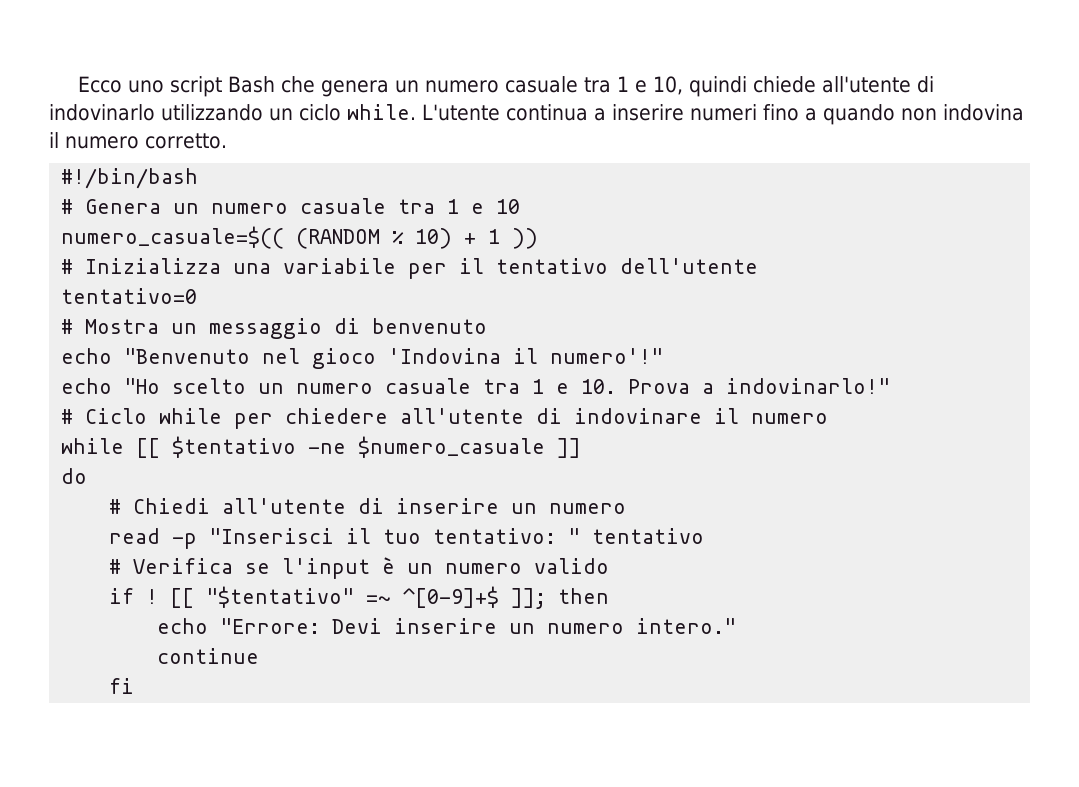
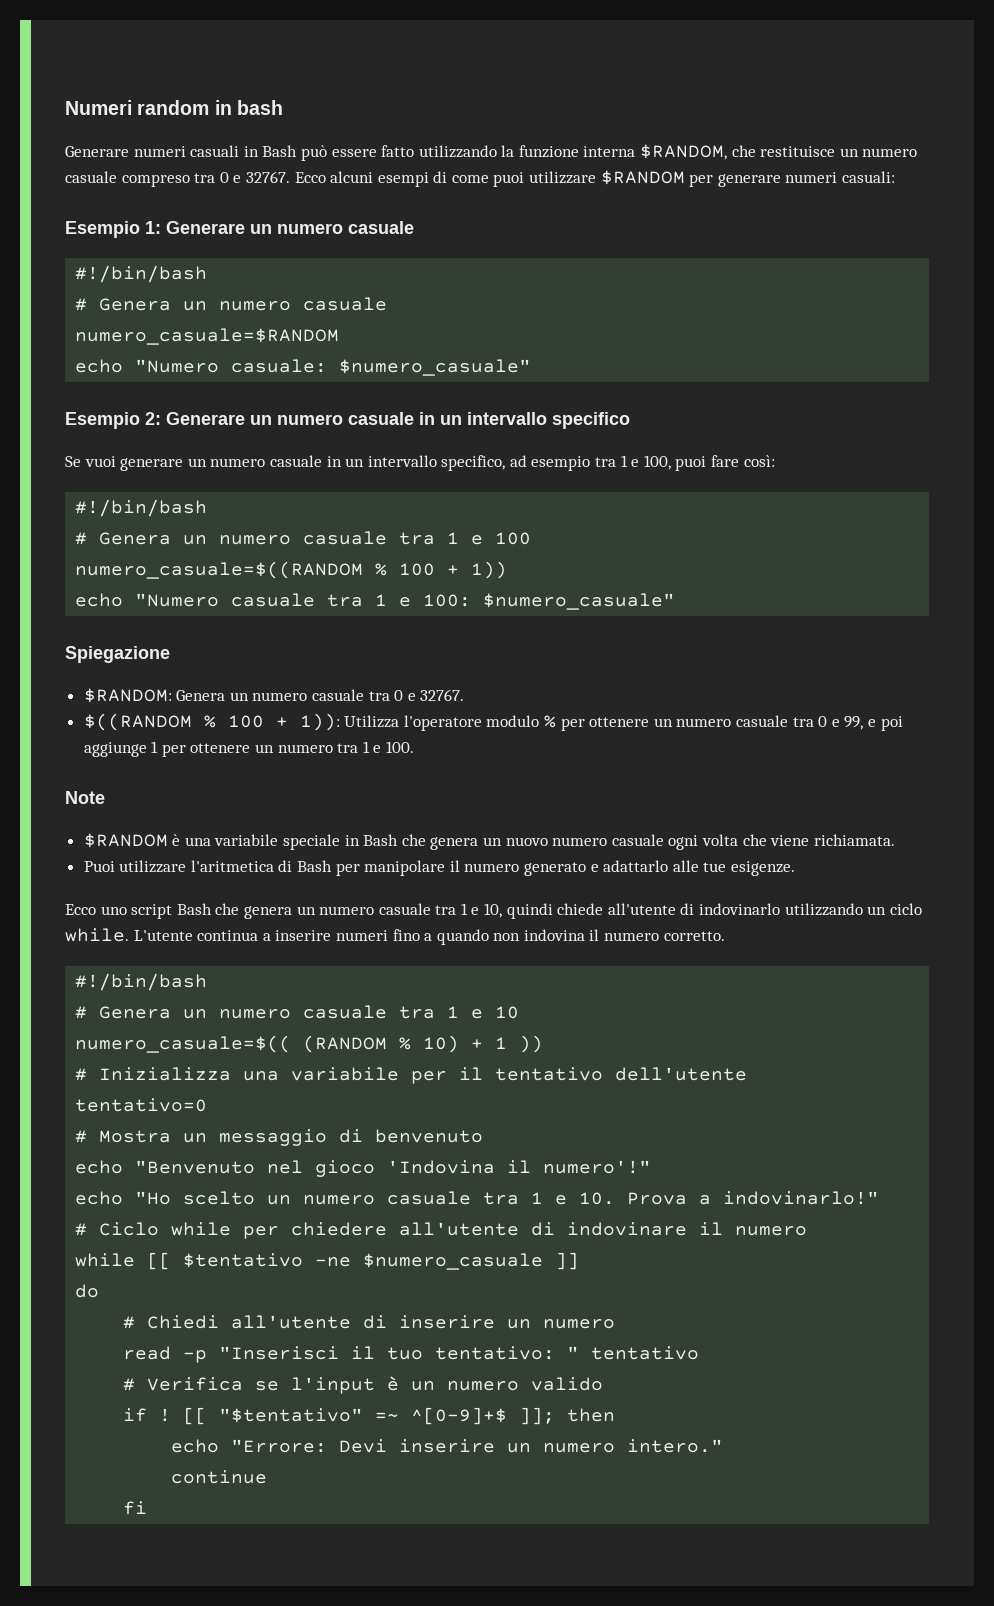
(78, 84) none -> [65,100,283,115] [65,144,918,161] [65,170,896,187] [65,221,414,238] [75,265,208,283] [75,297,388,311] [75,328,340,345] [75,359,532,376] [65,412,630,429] [65,455,775,471] [75,499,208,517] [75,531,532,545] [75,561,508,579] [75,593,676,610] [65,646,170,663] [83,688,465,703] [83,713,903,731] [83,741,415,757] [65,791,105,804] [83,833,895,850] [83,860,795,876] Numeri random in bash // Generare numeri casuali in Bash può essere fatto utilizzando la funzione interna $RANDOM, che restituisce un numero casuale compreso tra 0 e 32767. Ecco alcuni esempi di come puoi utilizzare $RANDOM per generare numeri casuali: // Esempio 1: Generare un numero casuale // #!/bin/bash // # Genera un numero casuale // numero_casuale=$RANDOM // echo "Numero casuale: $numero_casuale" // Esempio 2: Generare un numero casuale in un intervallo specifico // Se vuoi generare un numero casuale in un intervallo specifico, ad esempio tra 1 e 100, puoi fare così: // #!/bin/bash // # Genera un numero casuale tra 1 e 100 // numero_casuale=$((RANDOM % 100 + 1)) // echo "Numero casuale tra 1 e 100: $numero_casuale" // Spiegazione // $RANDOM: Genera un numero casuale tra 0 e 32767. // $((RANDOM % 100 + 1)): Utilizza l'operatore modulo % per ottenere un numero casuale tra 0 e 99, e poi aggiunge 1 per ottenere un numero tra 1 e 100. // Note // $RANDOM è una variabile speciale in Bash che genera un nuovo numero casuale ogni volta che viene richiamata. // Puoi utilizzare l'aritmetica di Bash per manipolare il numero generato e adattarlo alle tue esigenze. //

